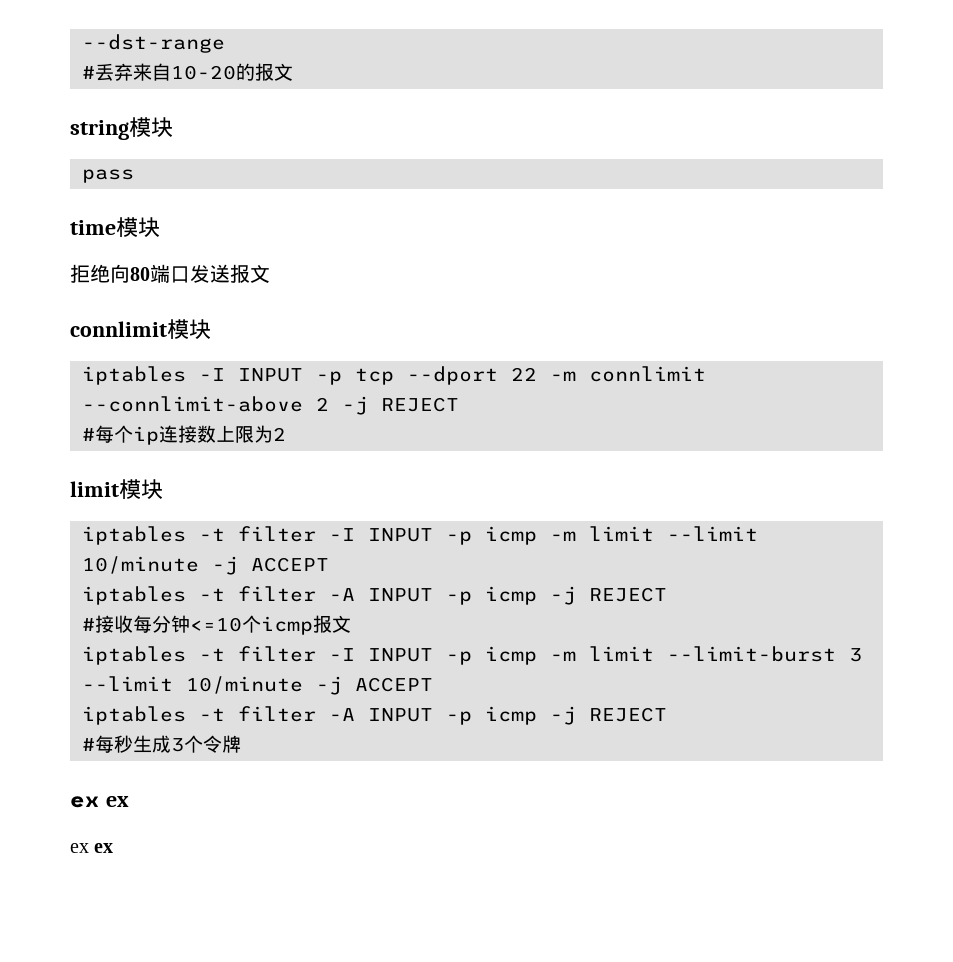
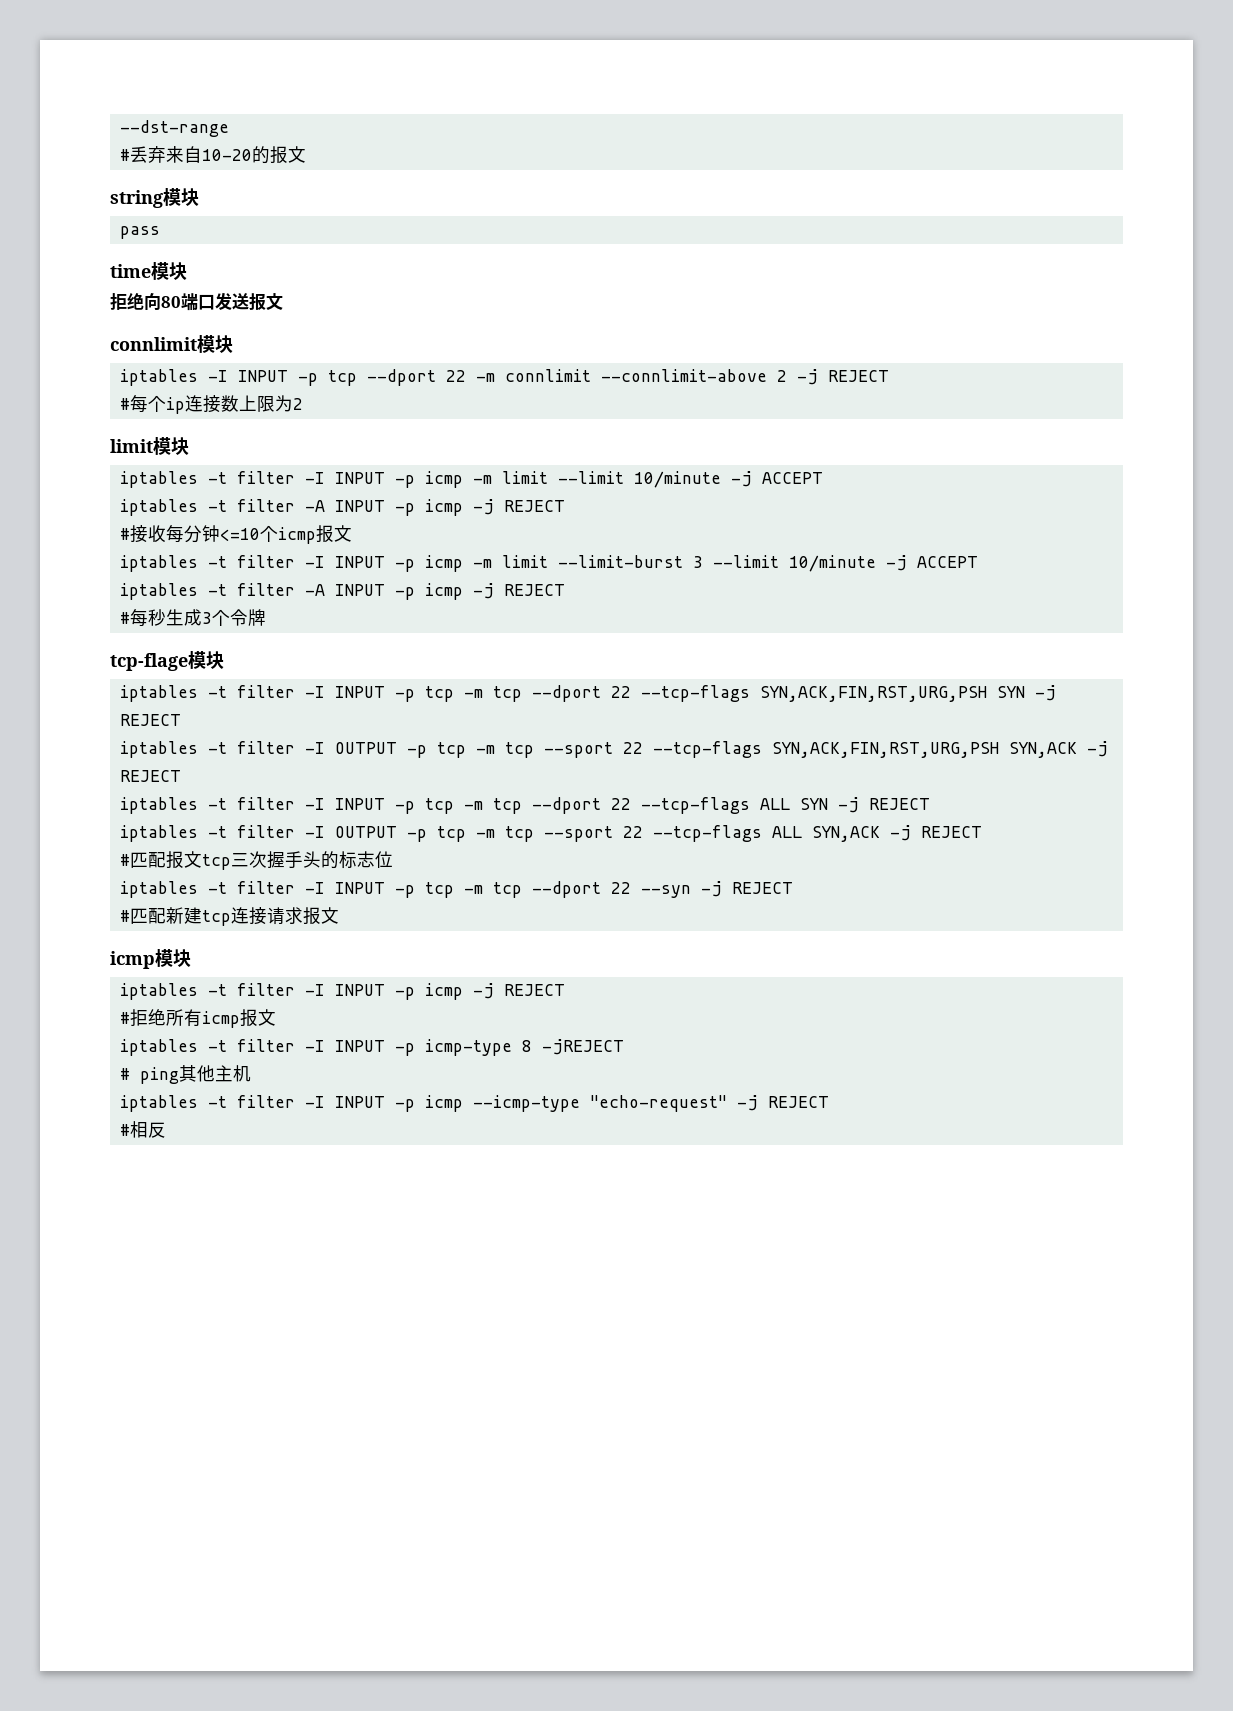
[70,796,129,808] [70,843,114,853] ex ex // ex ex -> [110,651,224,671] [120,685,1057,702] [120,714,182,726] [120,741,1109,758] [120,770,182,782] [120,797,931,814] [120,825,983,842] [120,851,394,870] [120,881,794,898] [120,907,340,926] [110,949,191,969] [120,983,566,1000] [120,1009,277,1028] [120,1039,625,1056] [120,1065,252,1084] [120,1095,830,1112] [120,1121,167,1138] tcp-flage模块 // iptables -t filter -I INPUT -p tcp -m tcp --dport 22 --tcp-flags SYN,ACK,FIN,RST,URG,PSH SYN -j REJECT // iptables -t filter -I OUTPUT -p tcp -m tcp --sport 22 --tcp-flags SYN,ACK,FIN,RST,URG,PSH SYN,ACK -j REJECT // iptables -t filter -I INPUT -p tcp -m tcp --dport 22 --tcp-flags ALL SYN -j REJECT // iptables -t filter -I OUTPUT -p tcp -m tcp --sport 22 --tcp-flags ALL SYN,ACK -j REJECT // #匹配报文tcp三次握手头的标志位 // iptables -t filter -I INPUT -p tcp -m tcp --dport 22 --syn -j REJECT // #匹配新建tcp连接请求报文 // icmp模块 // iptables -t filter -I INPUT -p icmp -j REJECT // #拒绝所有icmp报文 // iptables -t filter -I INPUT -p icmp-type 8 -jREJECT // # ping其他主机 // iptables -t filter -I INPUT -p icmp --icmp-type "echo-request" -j REJECT // #相反

